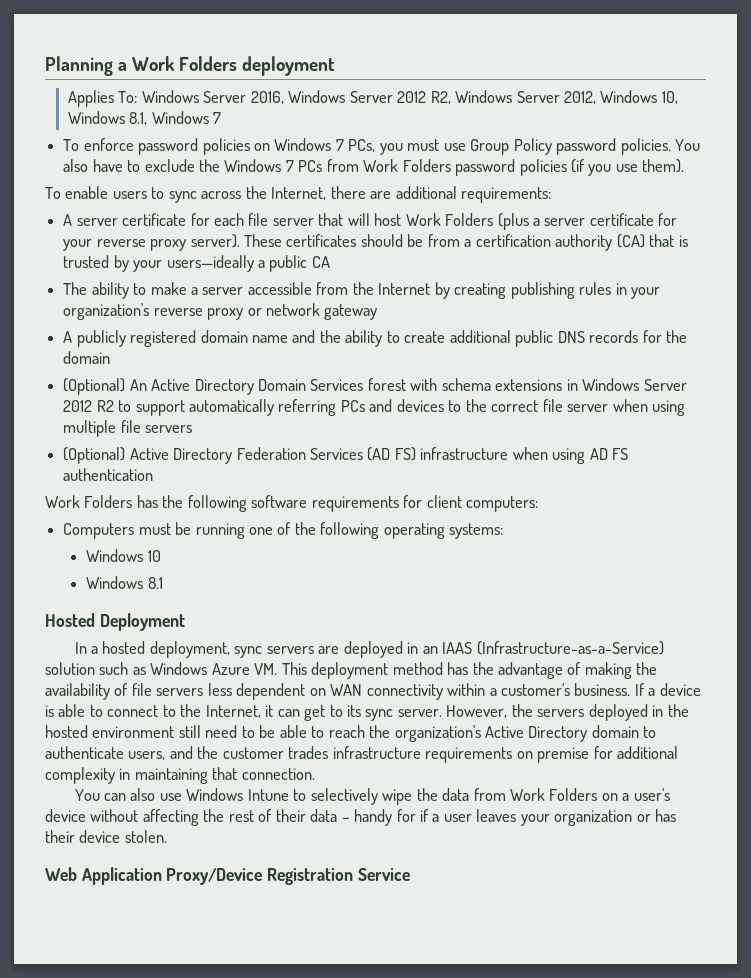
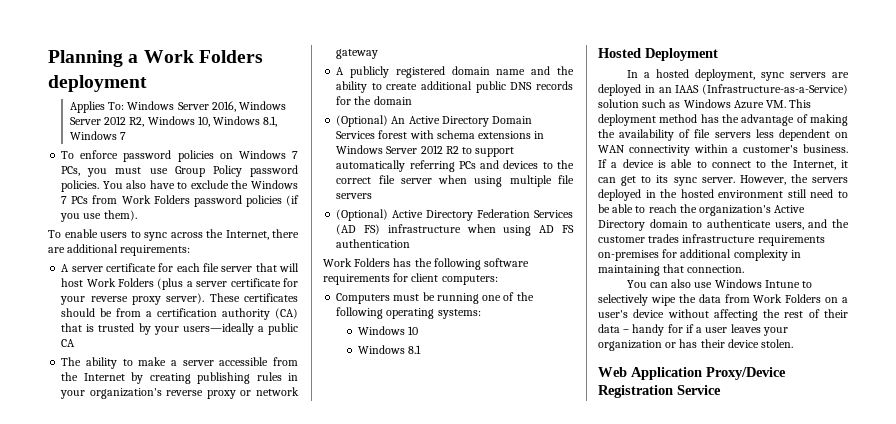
[516,90,658,104] Server 2012, Windows -> (195, 120) none
[516,747,590,763] on premise -> [598,250,659,261] on-premises

